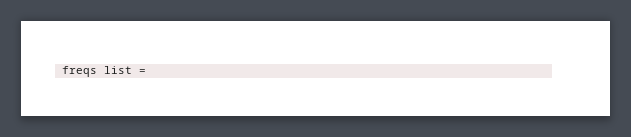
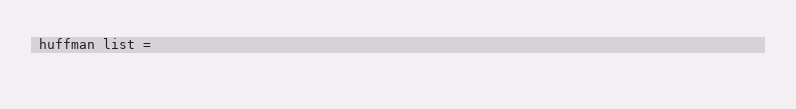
[61,66,97,77] freqs -> [38,38,95,49] huffman

